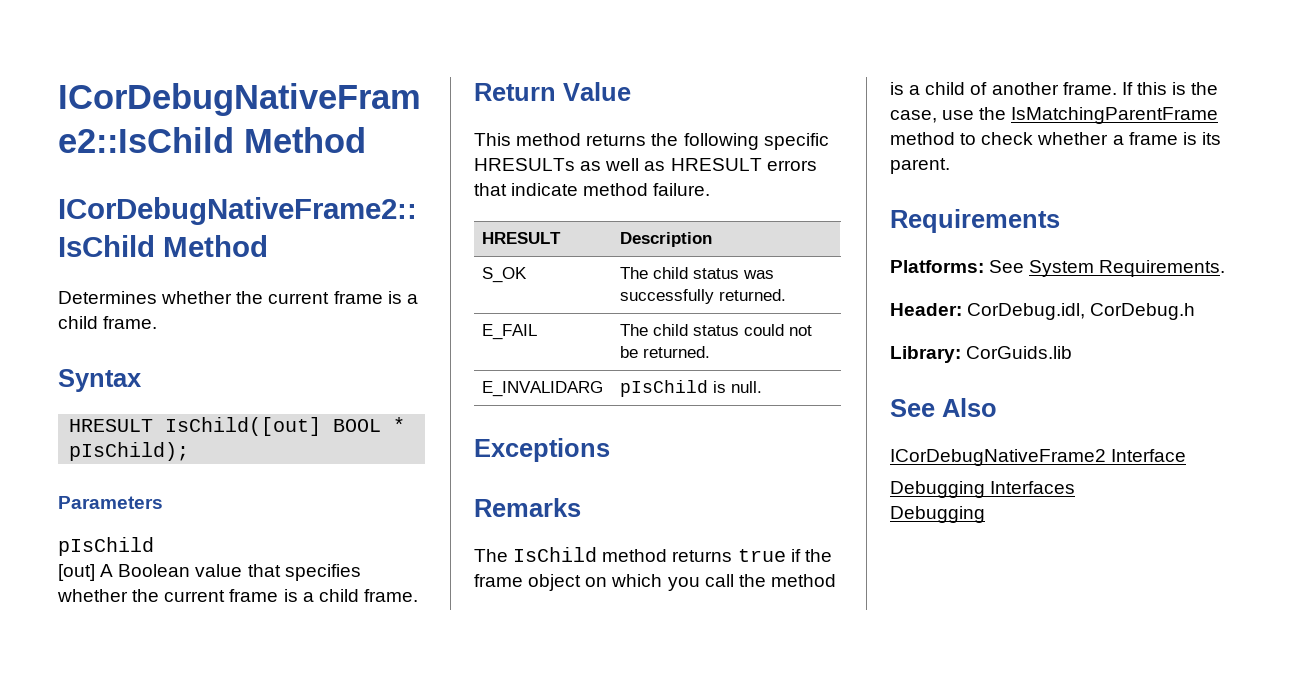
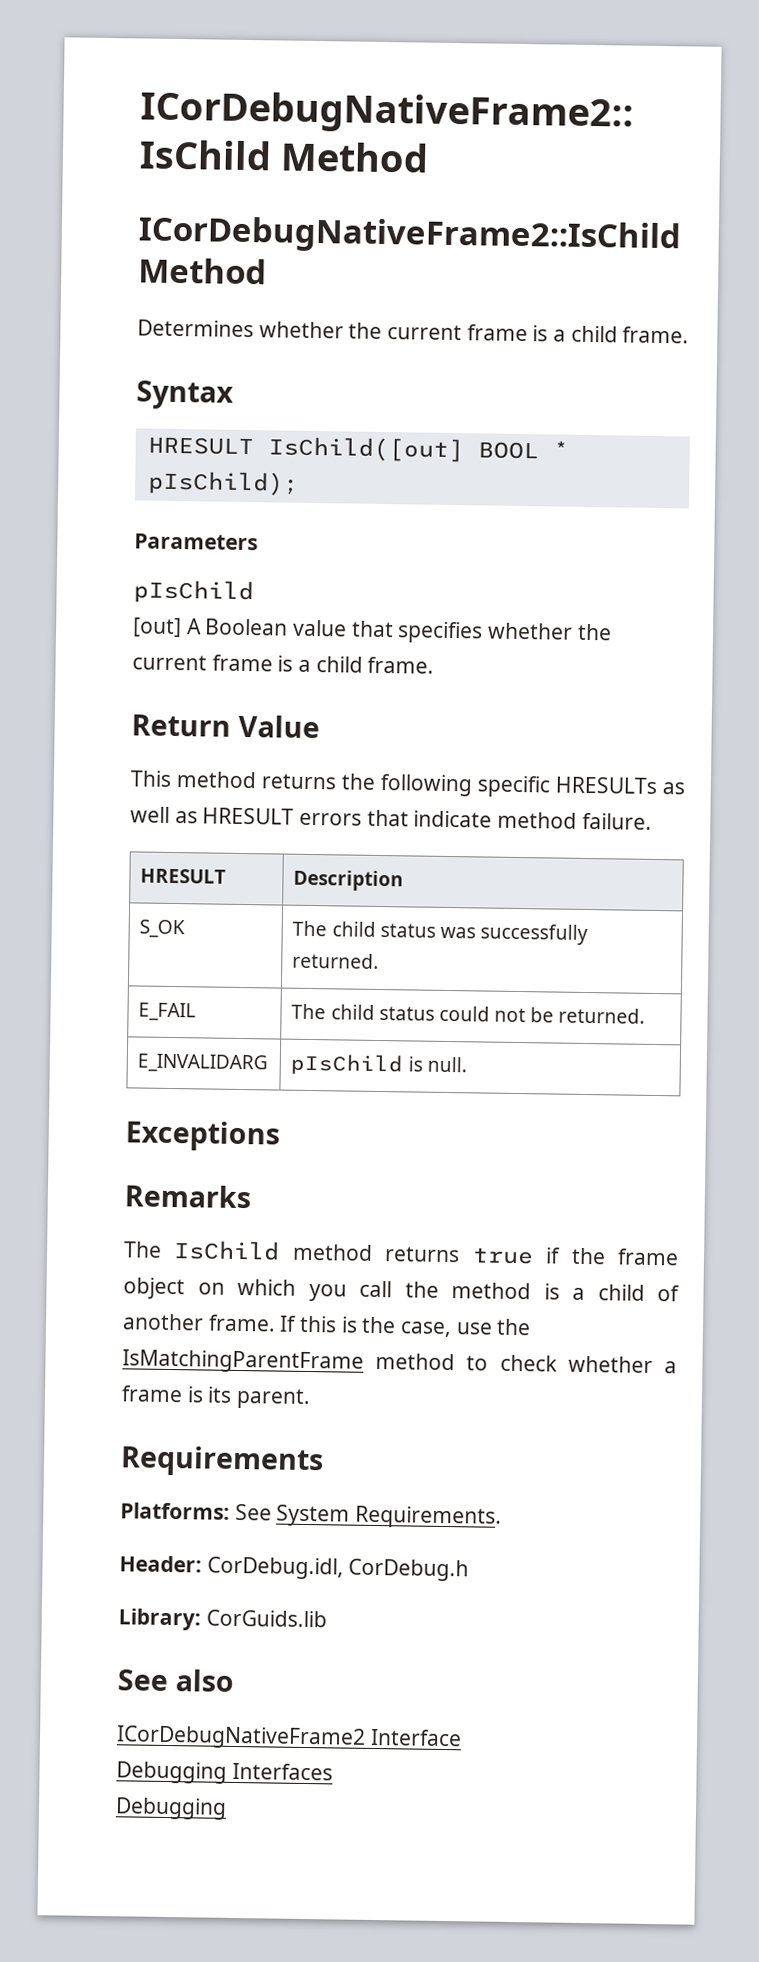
[942,398,997,417] Also -> [174,1669,235,1692] also

